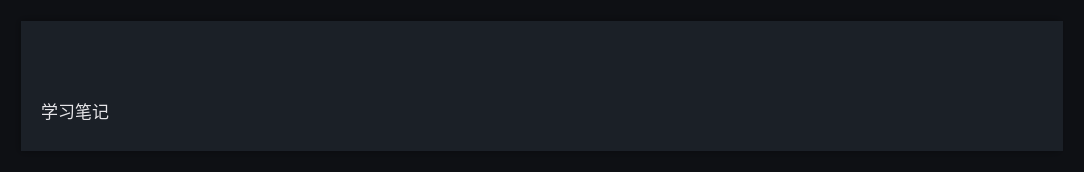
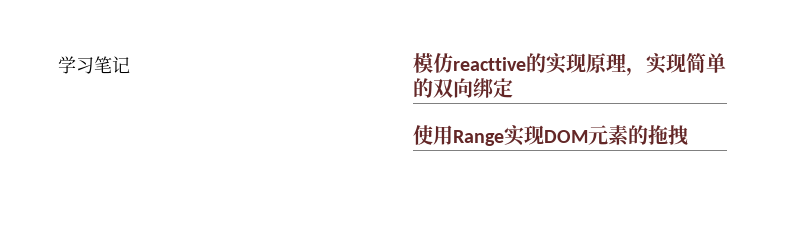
(109, 111) none -> [413,53,726,76] [413,78,513,98] [413,125,688,146] // 模仿reacttive的实现原理，实现简单的双向绑定 // 使用Range实现DOM元素的拖拽

